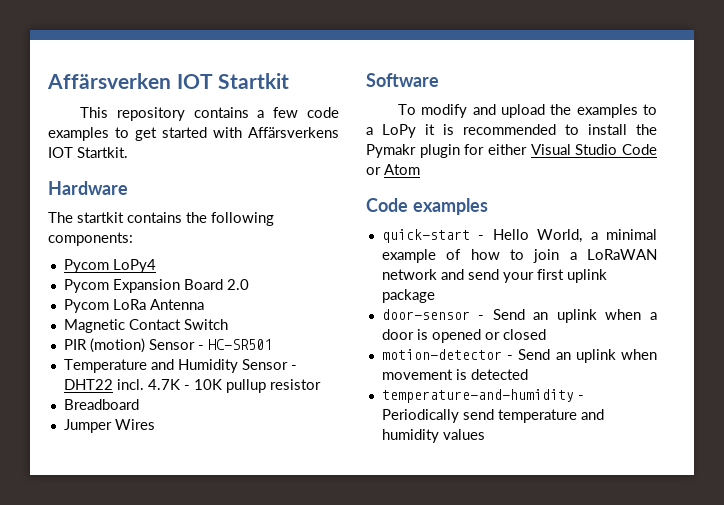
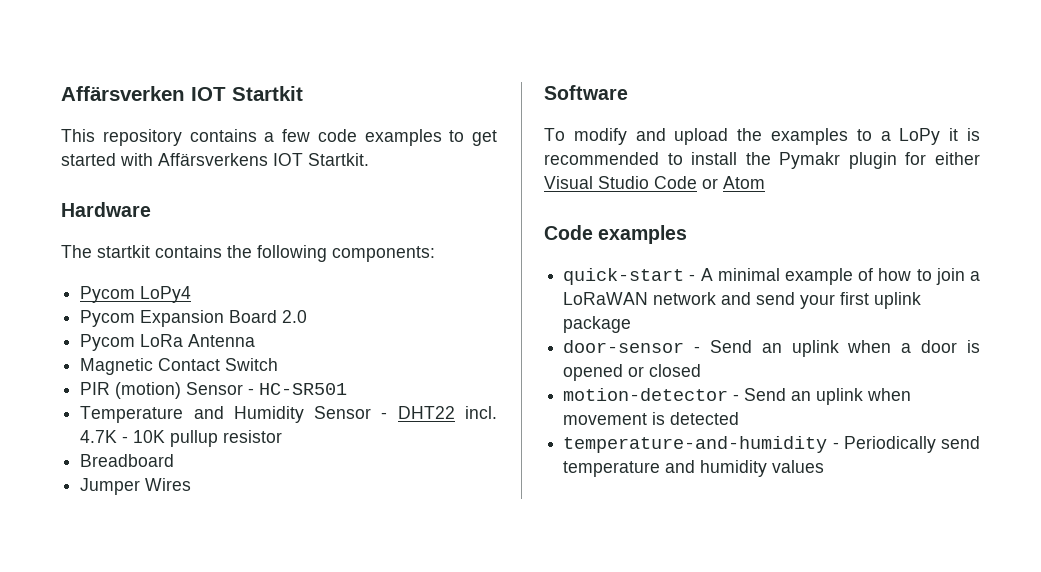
[492,229,598,243] Hello World, a -> [700,268,713,281] A

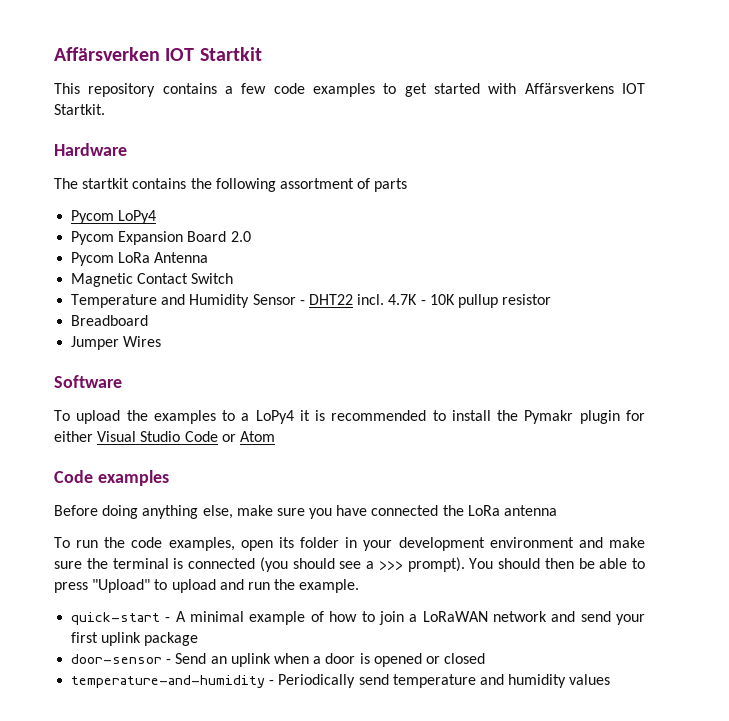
[332,246,435,262] components: -> [279,178,408,192] assortment of parts
[80,382,348,399] // PIR (motion) Sensor - HC-SR501 -> (234, 278) none
[573,128,666,145] modify and -> (70, 415) none
[899,128,941,145] LoPy -> [255,410,294,424] LoPy4
(688, 234) none -> [54,505,558,519] [54,537,645,551] [54,557,645,572] [54,579,360,593] // Before doing anything else, make sure you have connected the LoRa antenna // To run the code examples, open its folder in your development environment and make sure the terminal is connected (you should see a >>> prompt). You should then be able to press "Upload" to upload and run the example.
[563,388,912,405] [563,412,740,425] // motion-detector - Send an uplink when movement is detected -> (486, 658) none

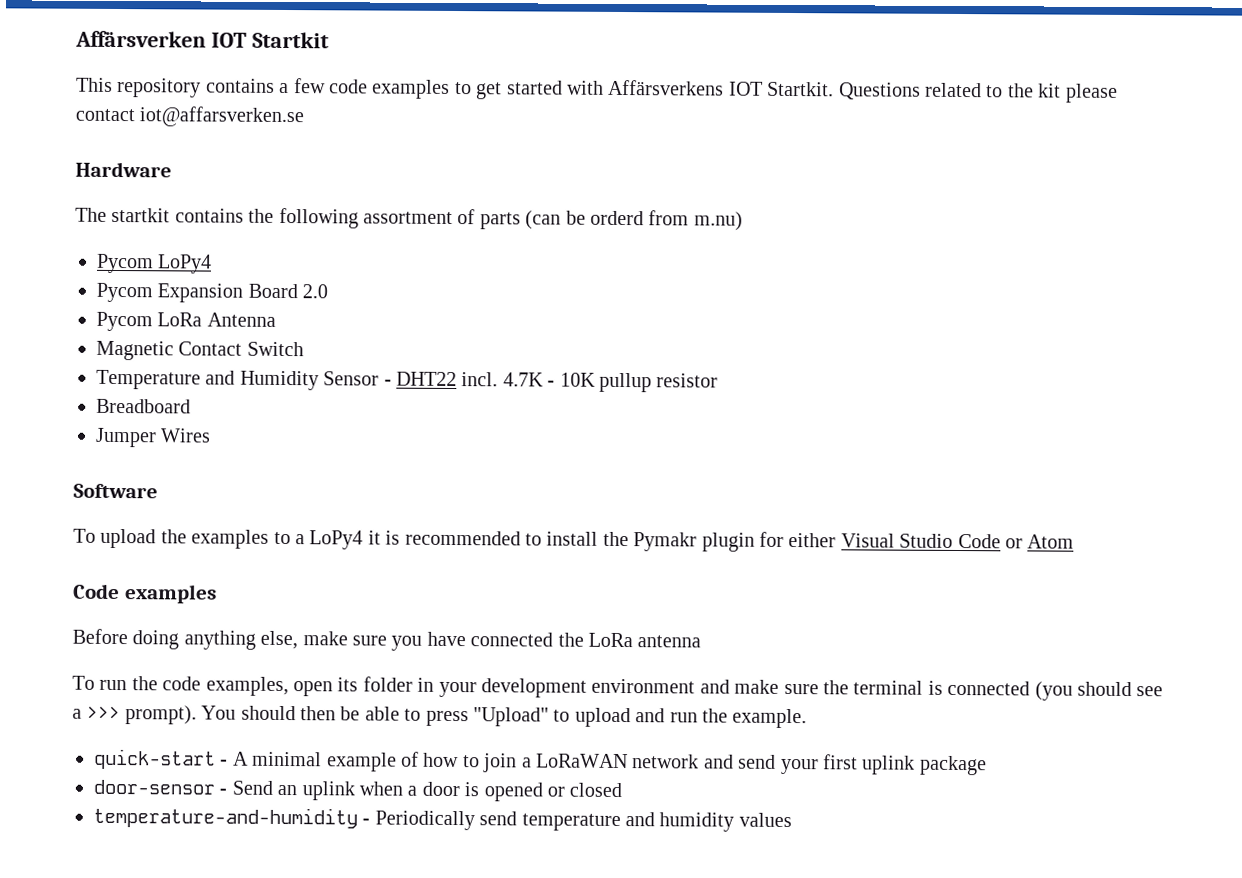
(105, 109) none -> [838,82,1118,103] [75,106,305,128] Questions related to the kit please contact iot@affarsverken.se
(408, 185) none -> [525,210,743,231] (can be orderd from m.nu)

